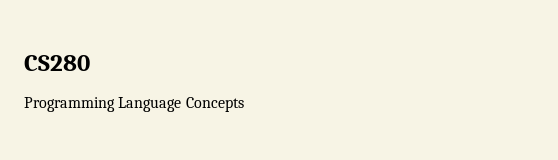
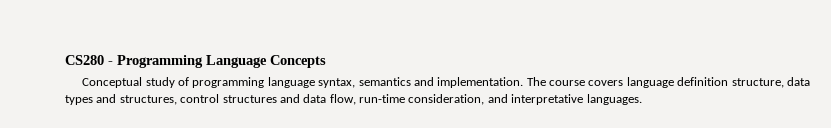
(90, 63) // -> [108,61,113,65] -
(244, 104) none -> [82,77,810,88] [65,94,642,105] // Conceptual study of programming language syntax, semantics and implementation. The course covers language definition structure, data types and structures, control structures and data flow, run-time consideration, and interpretative languages.

